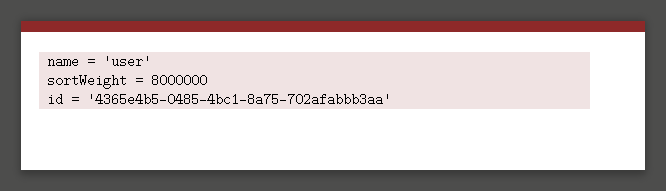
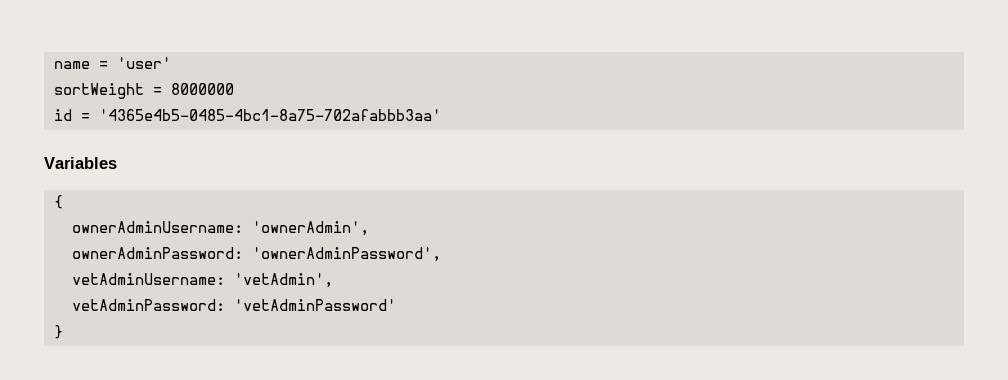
(391, 99) none -> [44,157,117,169] [53,195,63,209] [71,221,369,236] [71,247,441,262] [71,273,333,288] [71,299,396,311] [53,325,63,339] // Variables // { // ownerAdminUsername: 'ownerAdmin', // ownerAdminPassword: 'ownerAdminPassword', // vetAdminUsername: 'vetAdmin', // vetAdminPassword: 'vetAdminPassword' // }

